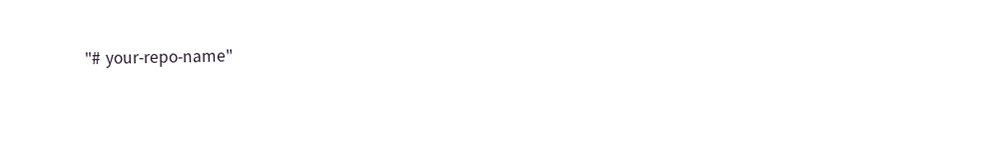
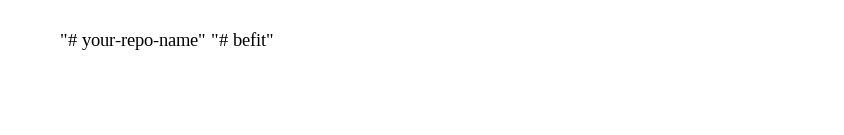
(233, 58) none -> [211,32,274,46] "# befit"

